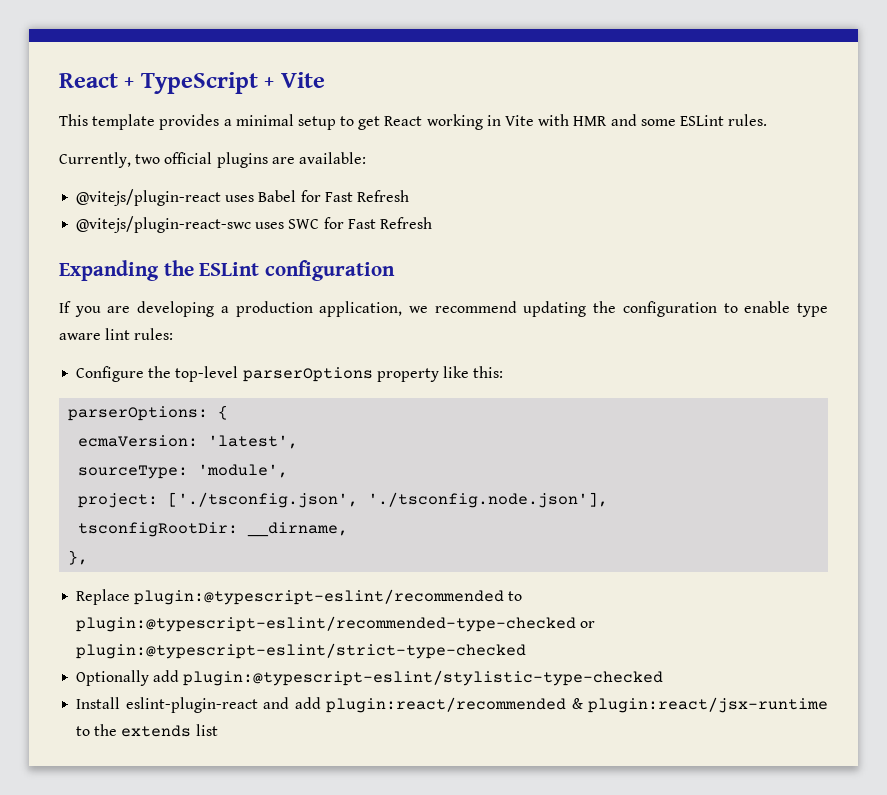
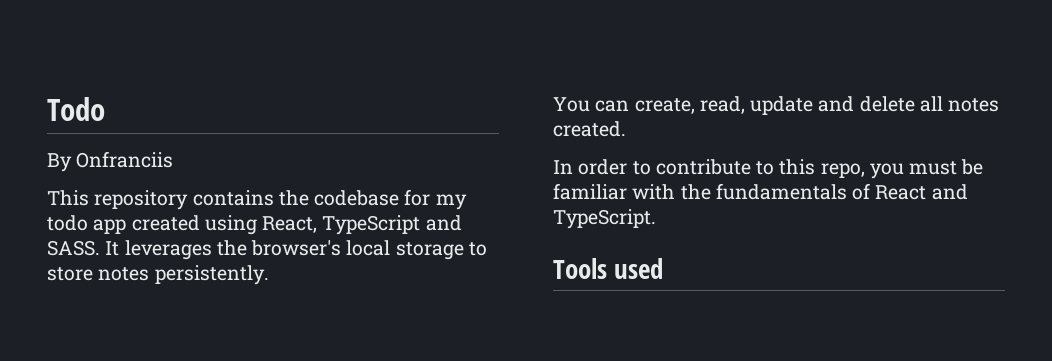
[59,72,325,94] [59,114,768,130] [59,152,366,168] [76,189,409,206] [76,216,432,233] [59,260,396,281] [59,301,828,317] [59,328,174,340] [76,366,504,382] [68,405,229,421] [78,435,299,449] [78,464,289,479] [78,492,609,508] [78,522,349,537] [68,550,89,565] [76,589,523,605] [76,616,596,632] [76,643,527,659] [76,670,664,686] [76,697,828,713] [76,724,218,737] React + TypeScript + Vite // This template provides a minimal setup to get React working in Vite with HMR and some ESLint rules. // Currently, two official plugins are available: // @vitejs/plugin-react uses Babel for Fast Refresh // @vitejs/plugin-react-swc uses SWC for Fast Refresh // Expanding the ESLint configuration // If you are developing a production application, we recommend updating the configuration to enable type aware lint rules: // Configure the top-level parserOptions property like this: // parserOptions: { // ecmaVersion: 'latest', // sourceType: 'module', // project: ['./tsconfig.json', './tsconfig.node.json'], // tsconfigRootDir: __dirname, // }, // Replace plugin:@typescript-eslint/recommended to plugin:@typescript-eslint/recommended-type-checked or plugin:@typescript-eslint/strict-type-checked // Optionally add plugin:@typescript-eslint/stylistic-type-checked // Install eslint-plugin-react and add plugin:react/recommended & plugin:react/jsx-runtime to the extends list -> [47,97,105,121] [47,151,174,172] [47,189,467,210] [47,215,462,235] [47,240,487,260] [47,265,269,285] [553,96,1000,115] [553,121,626,137] [553,159,984,179] [553,183,968,200] [553,209,656,229] [553,258,664,279] Todo // By Onfranciis // This repository contains the codebase for my todo app created using React, TypeScript and SASS. It leverages the browser's local storage to store notes persistently. // You can create, read, update and delete all notes created. // In order to contribute to this repo, you must be familiar with the fundamentals of React and TypeScript. // Tools used

